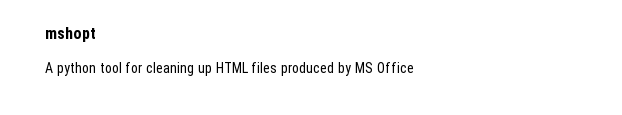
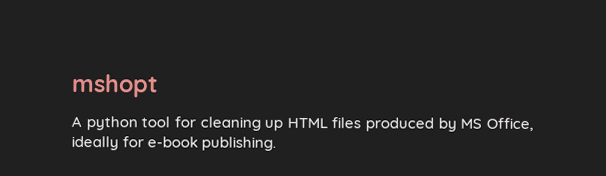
[376,62,414,73] Office -> [486,117,534,132] [71,135,277,151] Office, ideally for e-book publishing.

